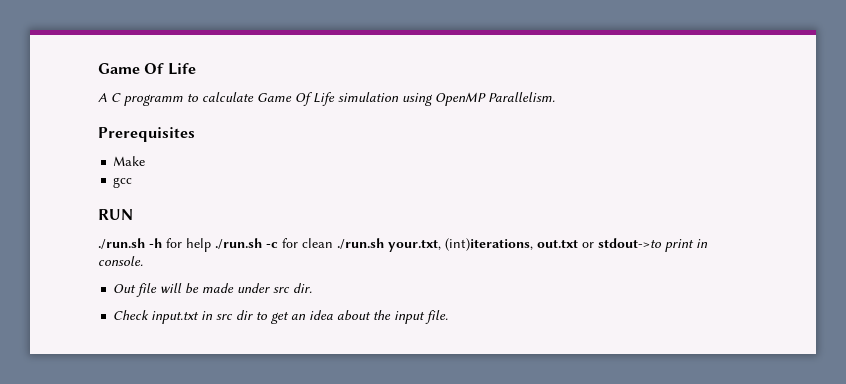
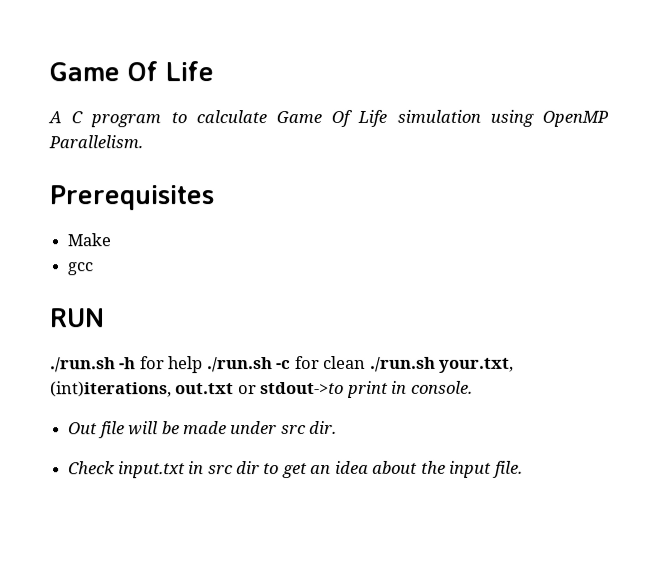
[124,94,183,106] programm -> [90,114,162,128] program

